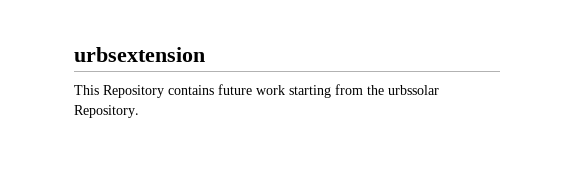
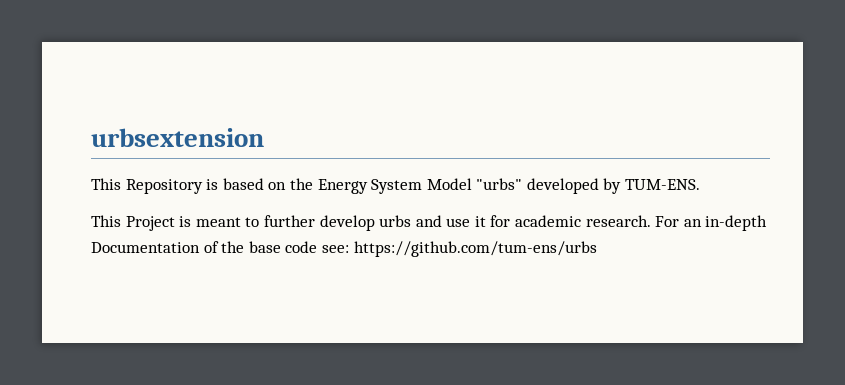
[168,84,439,98] [74,105,139,118] contains future work starting from the urbssolar Repository. -> [206,178,701,194] [91,215,768,231] [91,241,597,257] is based on the Energy System Model "urbs" developed by TUM-ENS. // This Project is meant to further develop urbs and use it for academic research. For an in-depth Documentation of the base code see: https://github.com/tum-ens/urbs

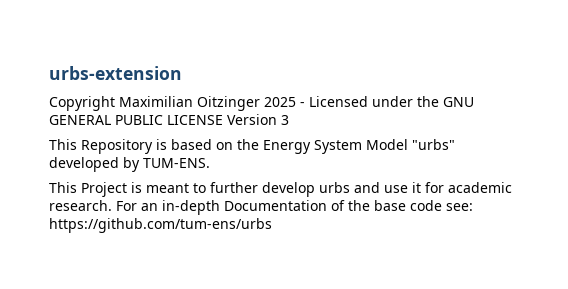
[91,128,264,147] urbsextension -> [49,66,182,80] [49,96,474,111] [49,114,289,125] urbs-extension // Copyright Maximilian Oitzinger 2025 - Licensed under the GNU GENERAL PUBLIC LICENSE Version 3

